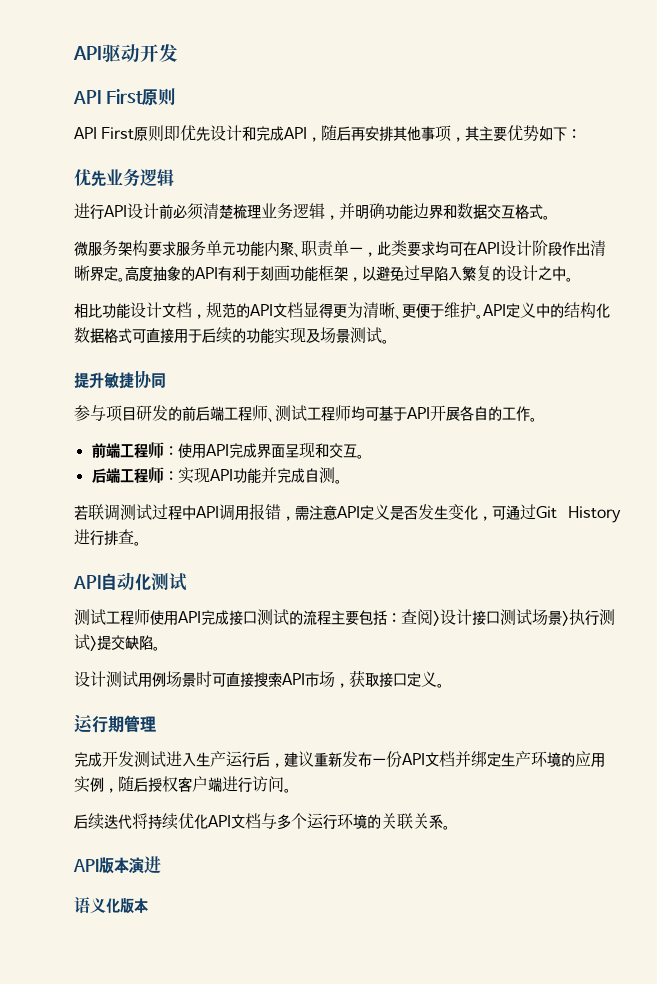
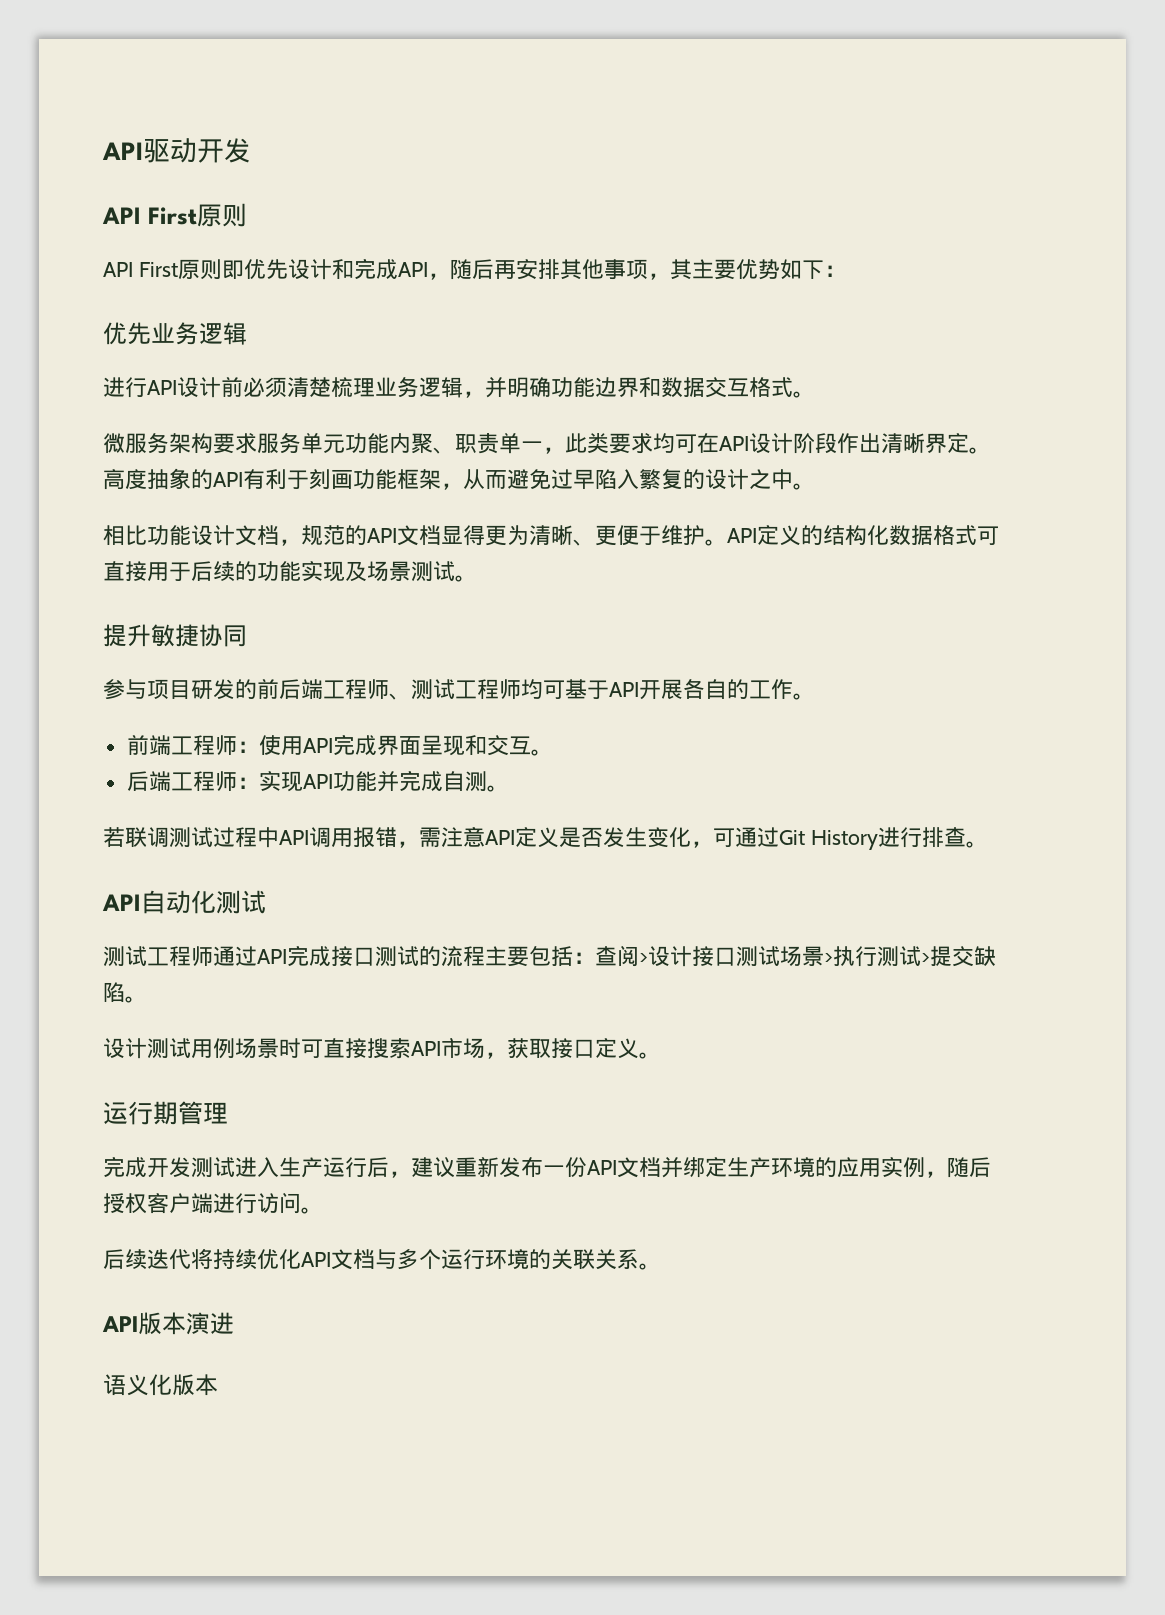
[362,266,376,281] 以 -> [463,469,507,490] 从而
[536,303,550,318] 中 -> (801, 535) none
[150,610,178,625] 使用 -> [213,946,257,966] 通过

